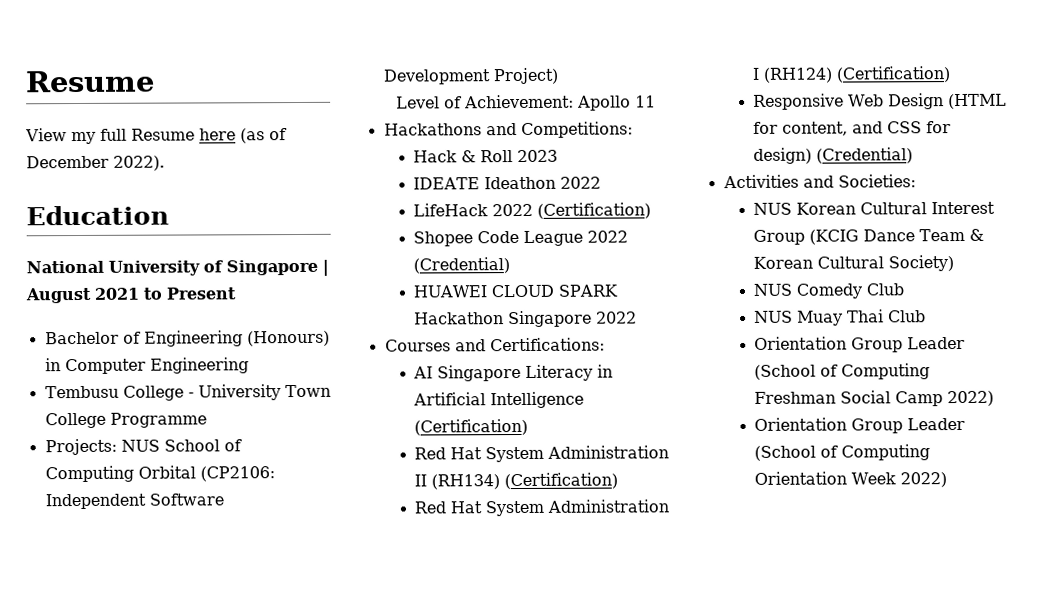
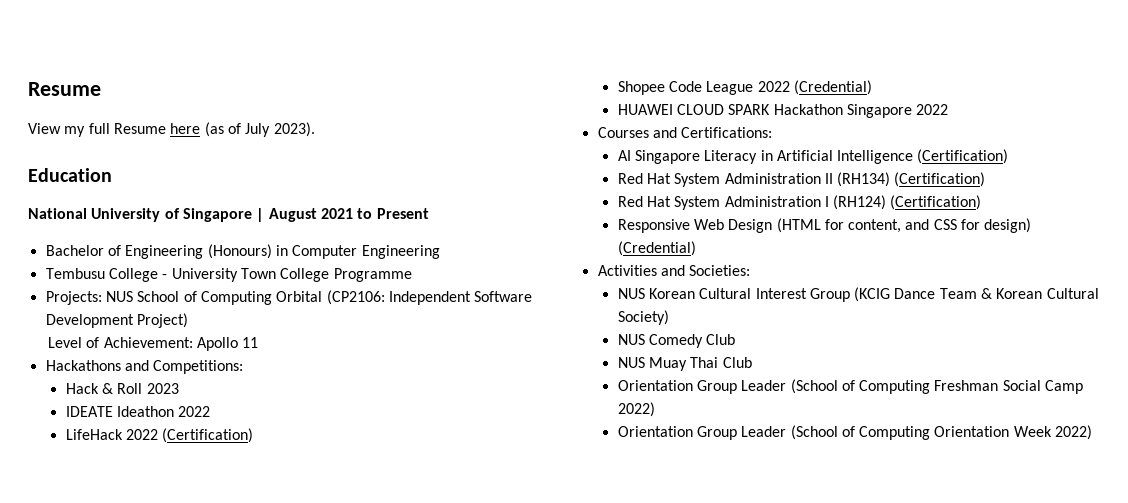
[26,155,165,171] December 2022). -> [245,122,315,137] July 2023).

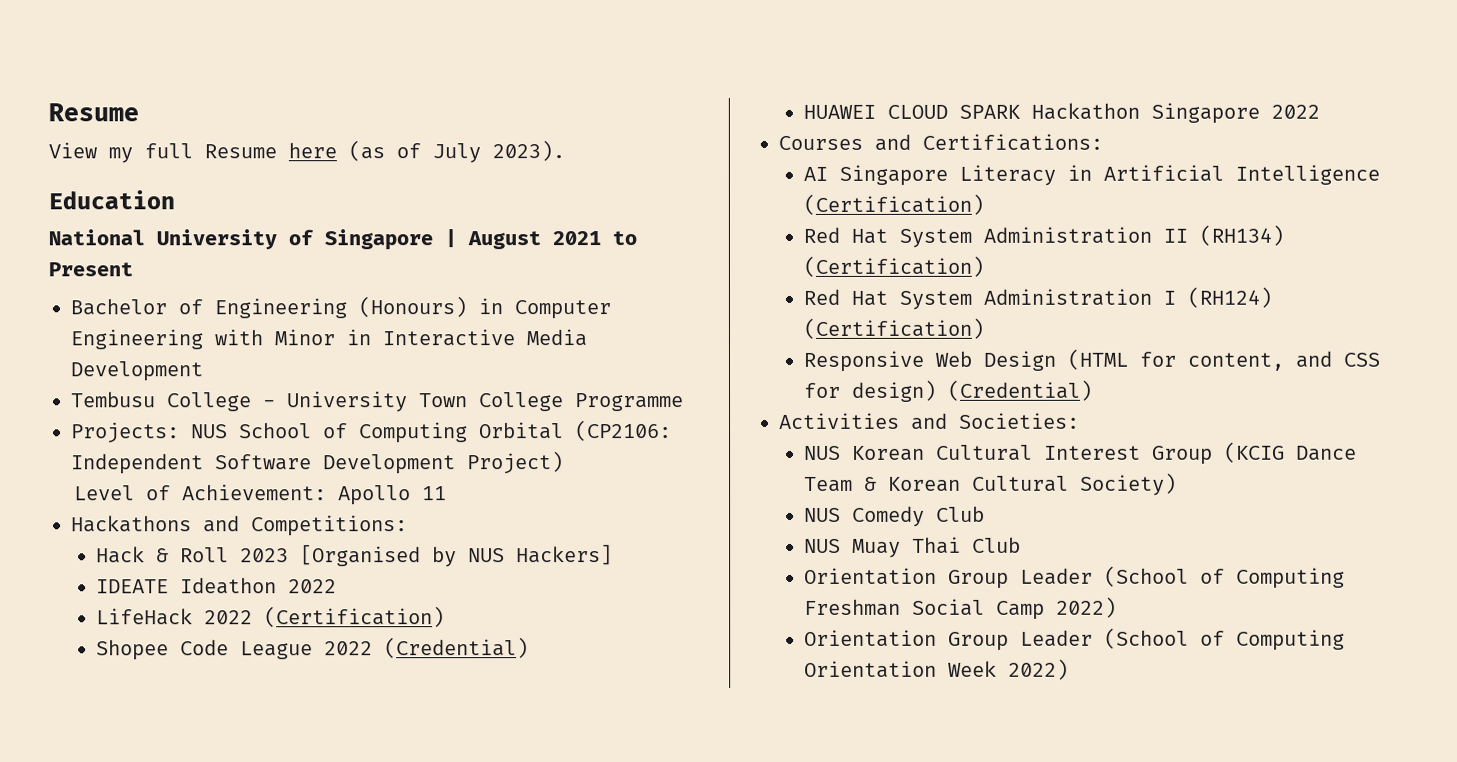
(440, 252) none -> [214,329,587,347] [70,361,204,382] with Minor in Interactive Media Development
(179, 388) none -> [300,544,614,568] [Organised by NUS Hackers]

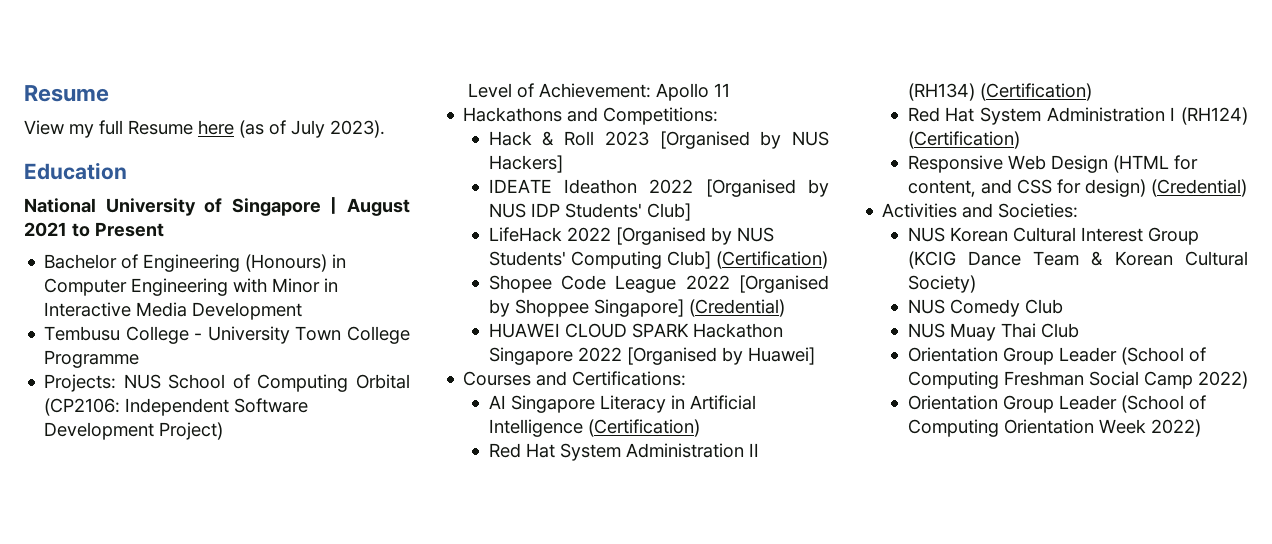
[96,608,254,626] // LifeHack 2022 -> [705,179,829,197] [488,203,691,221] [488,227,774,245] [488,251,711,269] [Organised by NUS IDP Students' Club] // LifeHack 2022 [Organised by NUS Students' Computing Club]
(374, 648) none -> [739,275,829,293] [488,299,684,317] [Organised by Shoppee Singapore]
(1321, 111) none -> [626,347,815,365] [Organised by Huawei]

